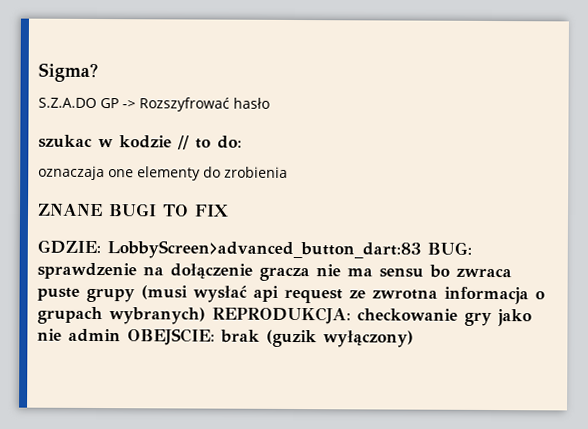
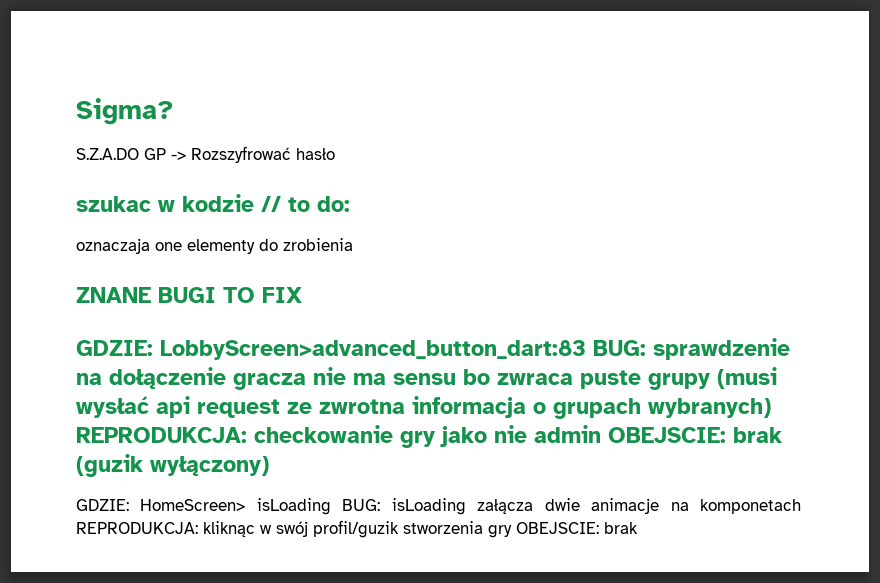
(414, 339) none -> [76,498,802,515] [76,520,638,538] // GDZIE: HomeScreen> isLoading BUG: isLoading załącza dwie animacje na komponetach REPRODUKCJA: kliknąc w swój profil/guzik stworzenia gry OBEJSCIE: brak

